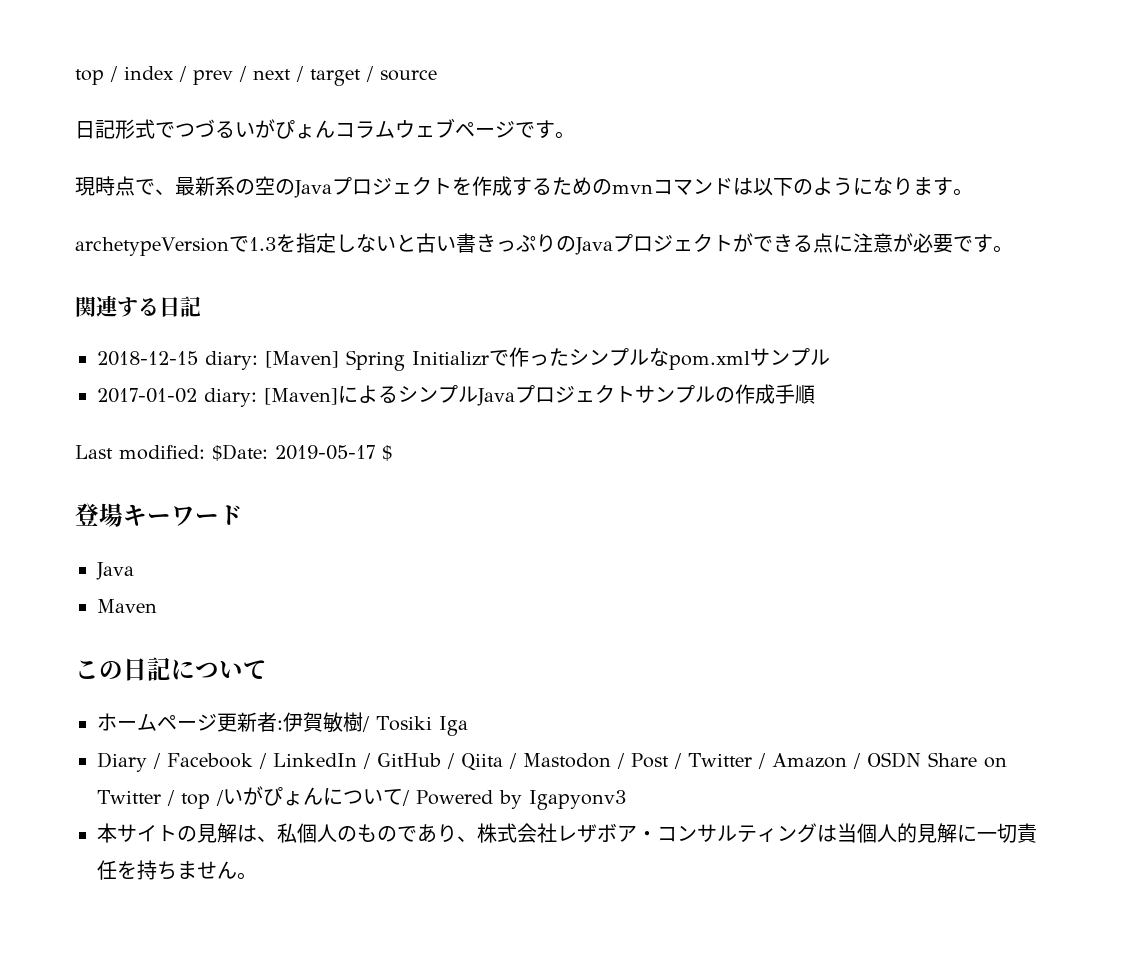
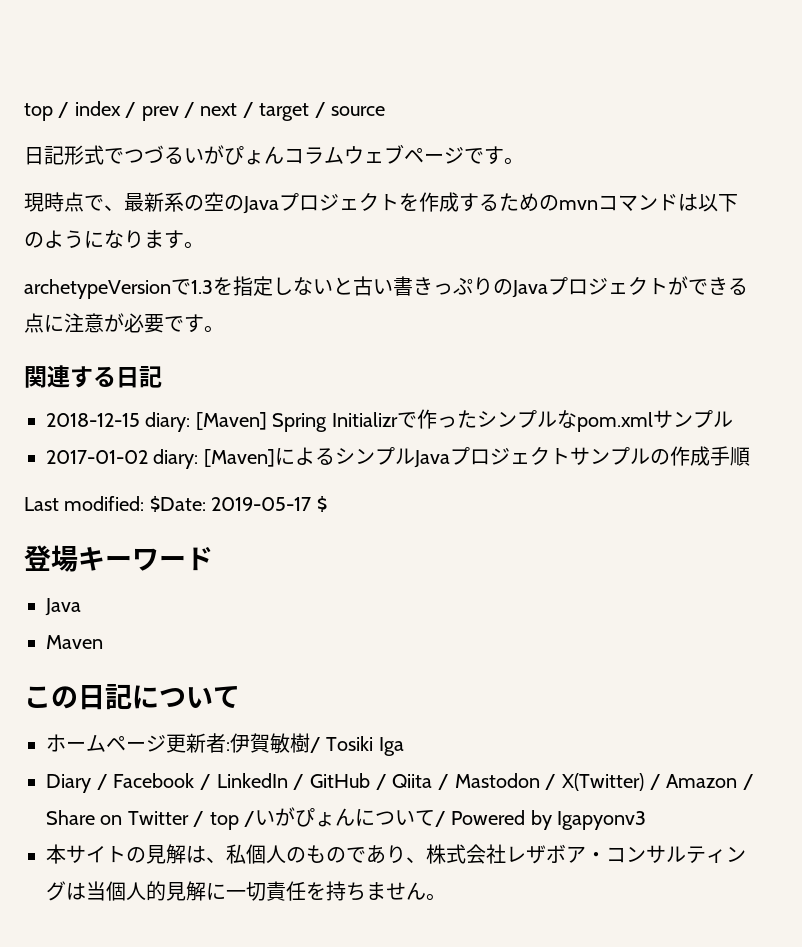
[631,753,752,769] Post / Twitter -> [562,773,645,791] X(Twitter)
[866,752,921,768] OSDN -> (755, 782) none

